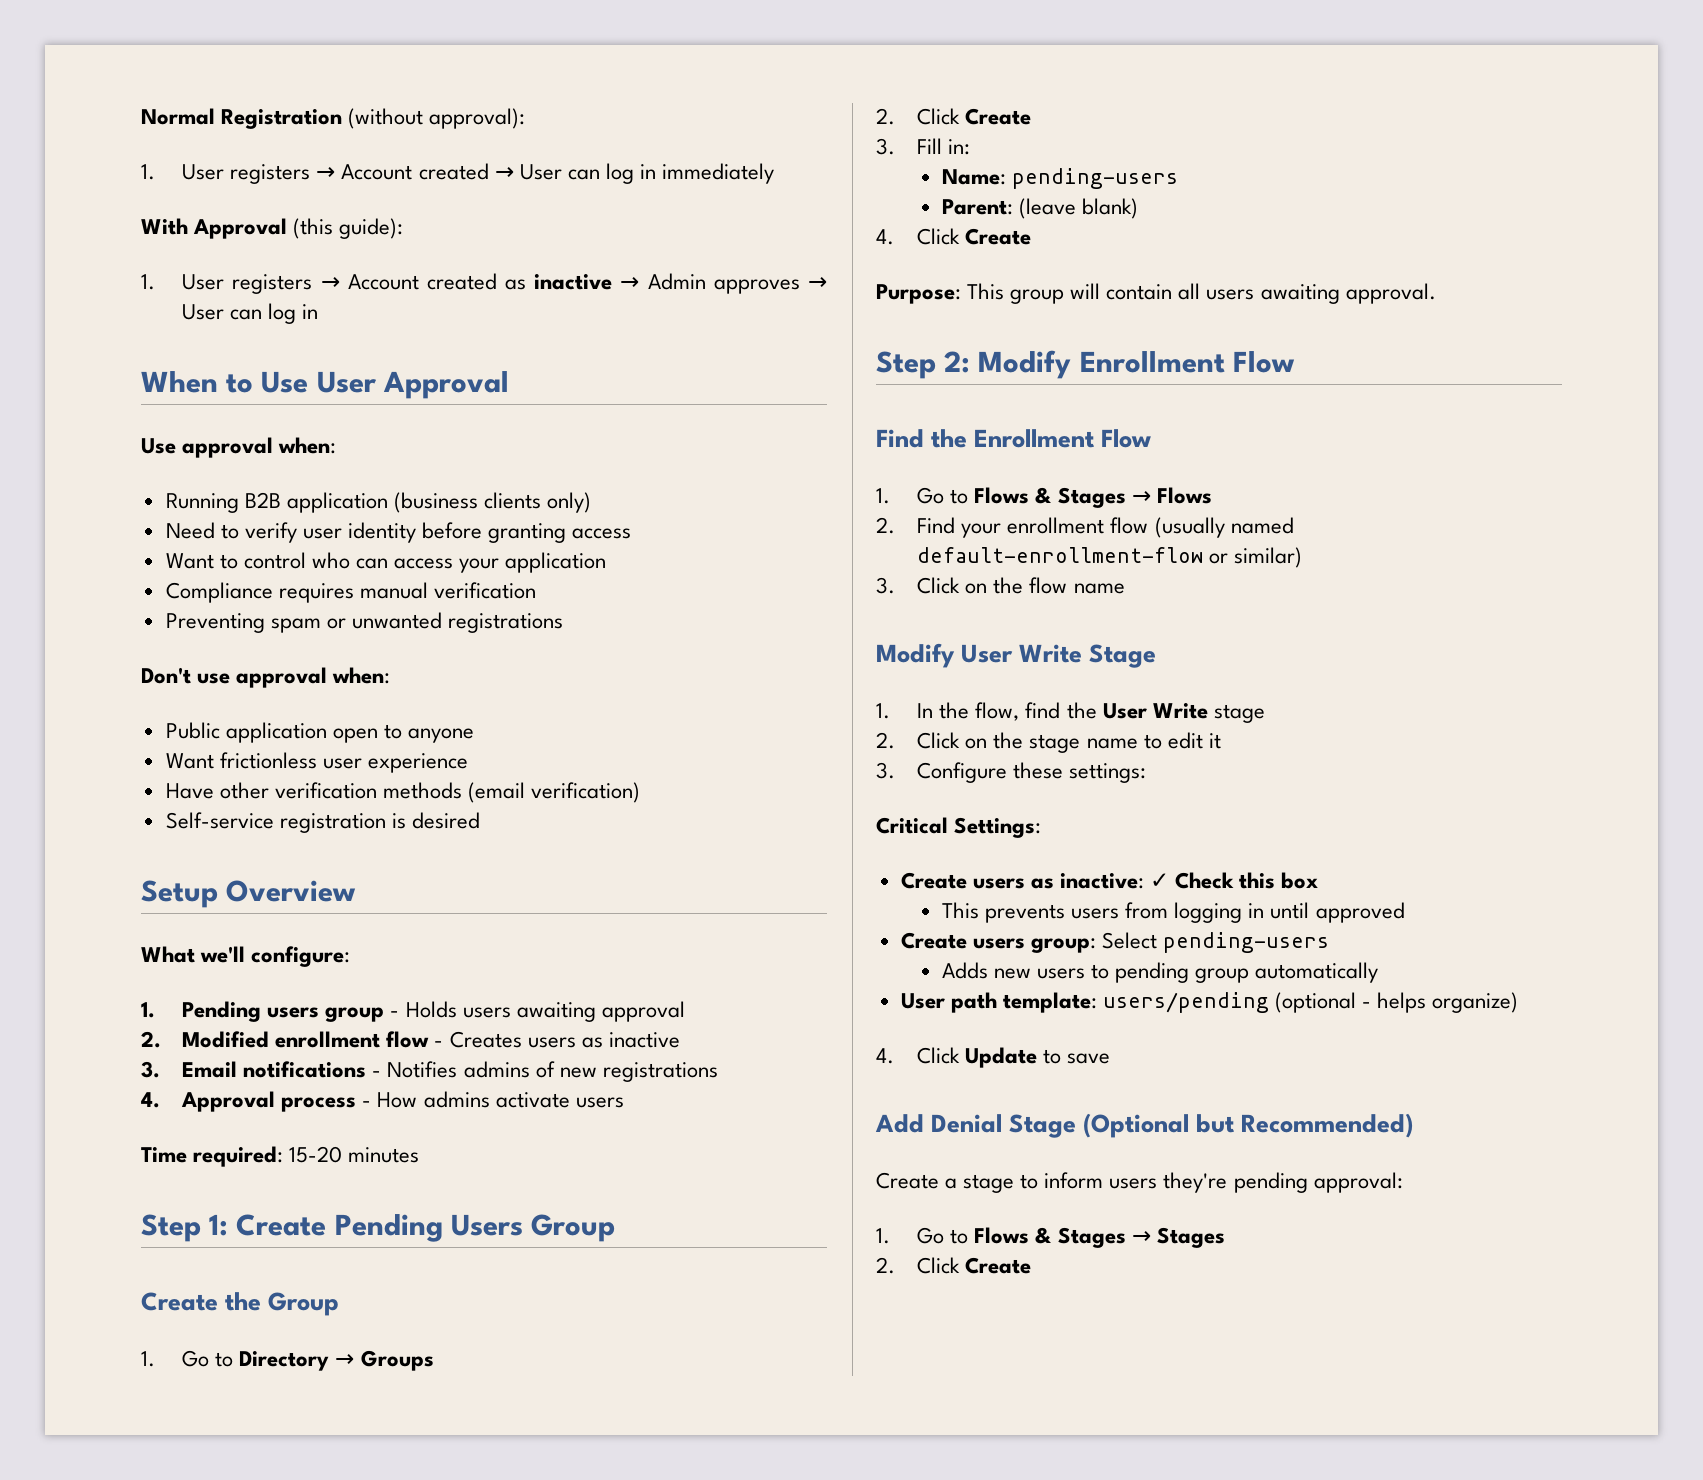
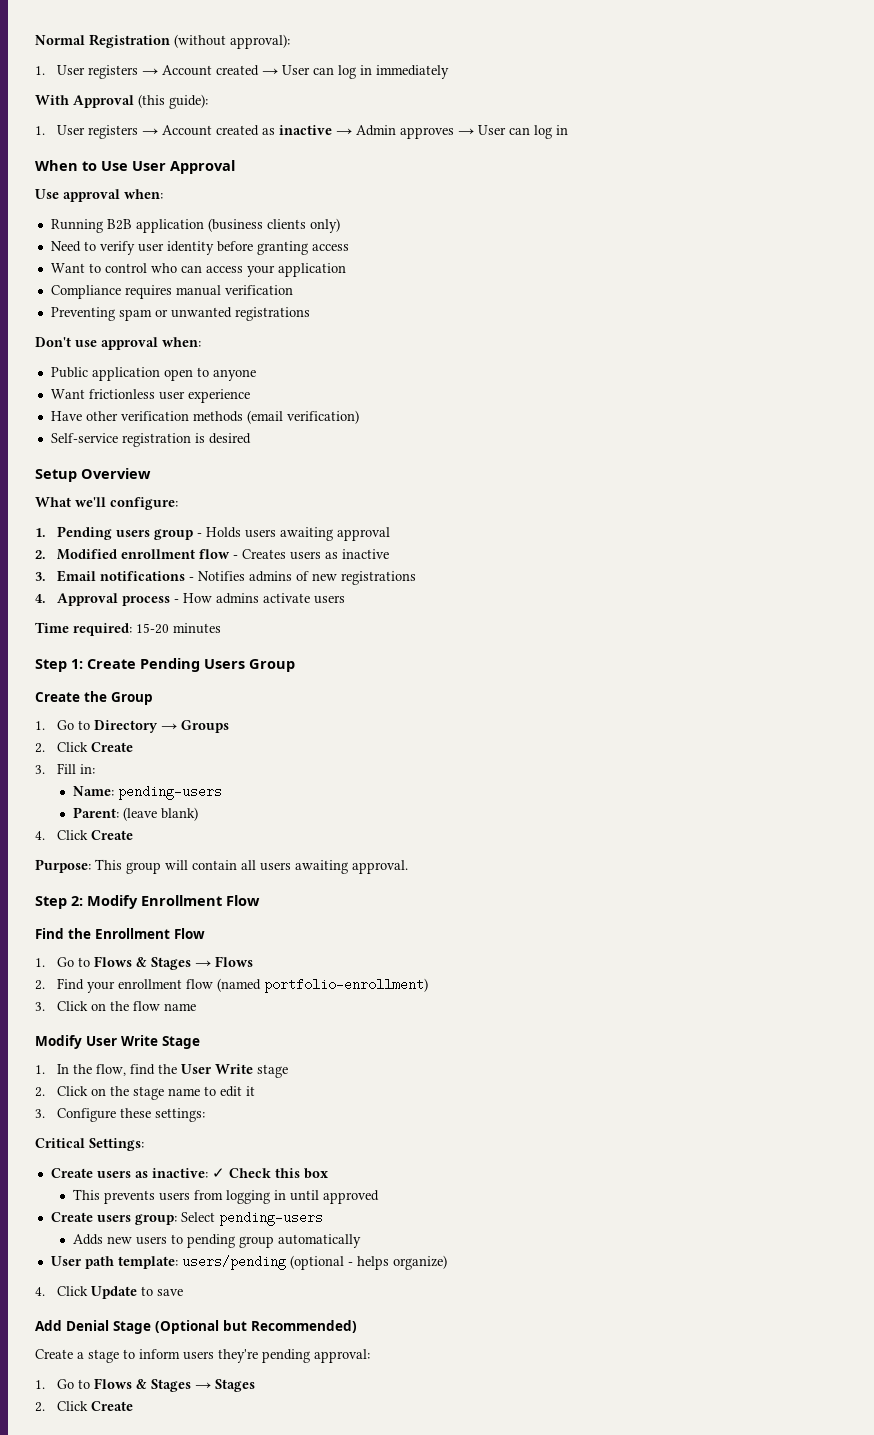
[1154,517,1294,538] [917,547,1303,568] (usually named default-enrollment-flow or similar) -> [217,978,429,993] (named portfolio-enrollment)

